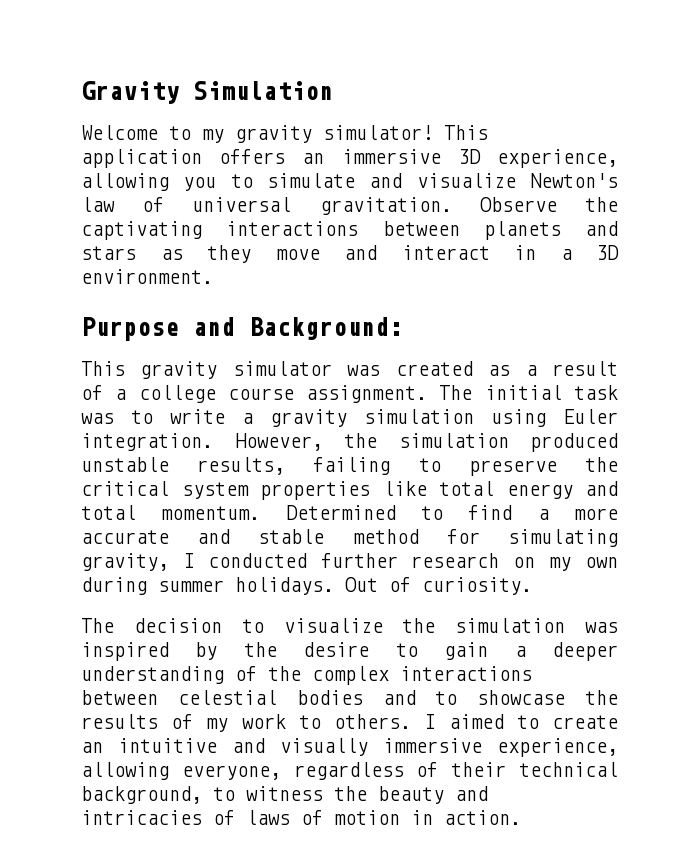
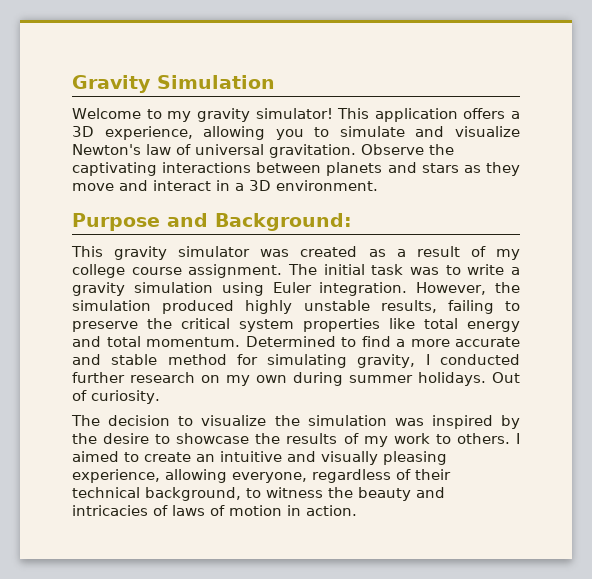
[302,149,441,164] an immersive -> [511,111,520,119] a
[115,389,127,400] a -> [495,249,520,260] my
(618, 442) none -> [245,300,293,314] highly
[444,642,619,661] [81,666,532,685] [81,690,458,705] gain a deeper understanding of the complex interactions between celestial bodies and to -> (171, 439) none
[383,738,482,753] immersive -> [383,451,447,465] pleasing

